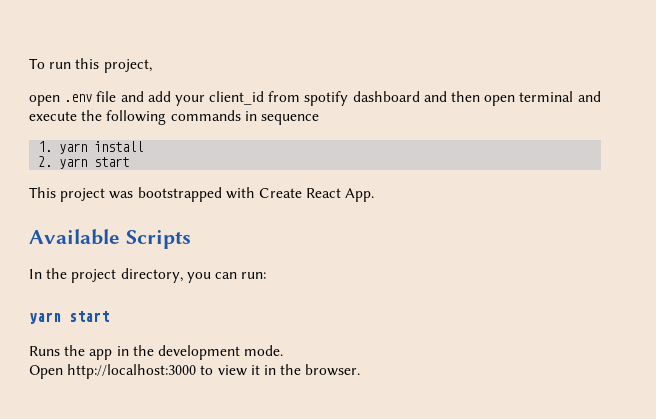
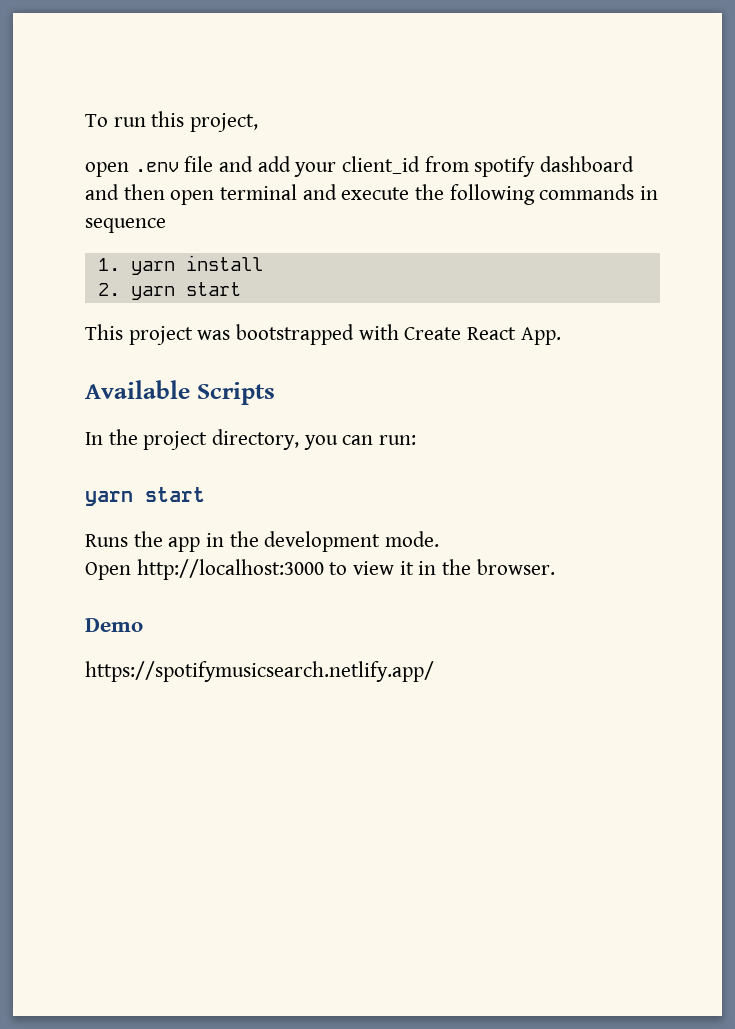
(361, 370) none -> [85,618,143,632] [85,661,434,682] // Demo // https://spotifymusicsearch.netlify.app/

